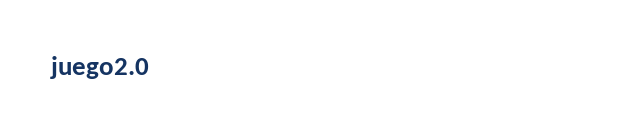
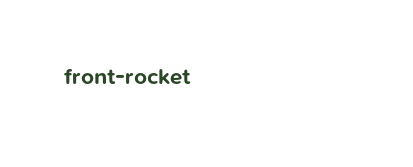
[50,56,149,79] juego2.0 -> [64,68,191,85] front-rocket

